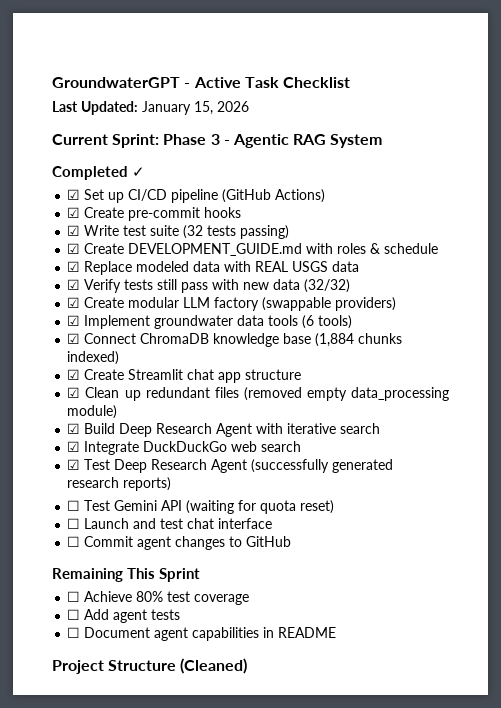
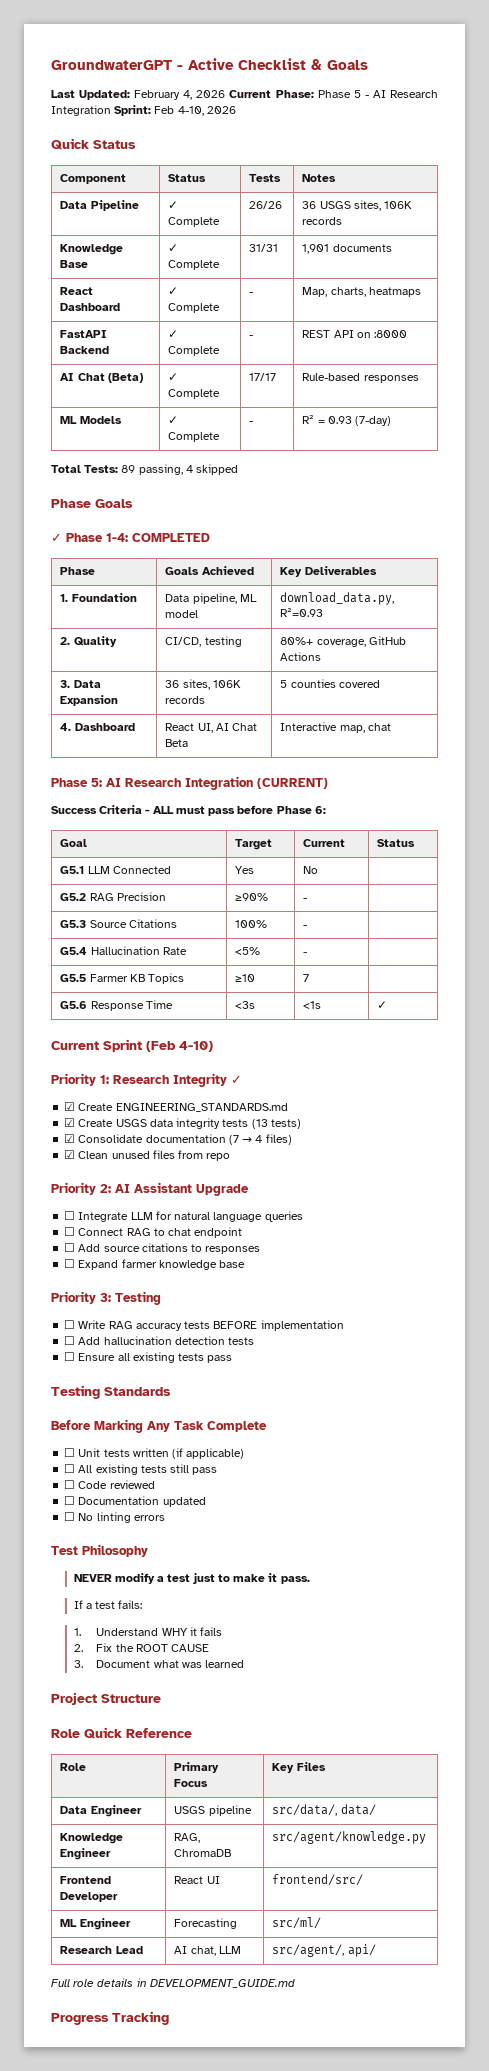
[244,77,279,88] Task -> (234, 64) none
(351, 82) none -> [311,59,368,70] & Goals
[142,101,249,115] [52,134,383,148] [52,166,145,180] [67,189,326,203] [67,207,242,221] [67,225,290,239] [67,243,439,256] [67,261,360,275] [67,279,351,293] [67,297,397,311] [67,315,353,329] [67,333,403,347] [67,351,120,365] [67,369,302,383] [67,387,449,401] [67,405,118,419] [67,423,381,437] [67,441,302,455] [67,459,394,473] [67,477,172,491] [67,500,335,514] [67,518,273,529] [67,536,292,550] [52,568,200,582] [67,591,250,605] [67,609,181,623] [67,627,337,641] [52,658,248,674] January 15, 2026 // Current Sprint: Phase 3 - Agentic RAG System // Completed ✓ // ☑ Set up CI/CD pipeline (GitHub Actions) // ☑ Create pre-commit hooks // ☑ Write test suite (32 tests passing) // ☑ Create DEVELOPMENT_GUIDE.md with roles & schedule // ☑ Replace modeled data with REAL USGS data // ☑ Verify tests still pass with new data (32/32) // ☑ Create modular LLM factory (swappable providers) // ☑ Implement groundwater data tools (6 tools) // ☑ Connect ChromaDB knowledge base (1,884 chunks indexed) // ☑ Create Streamlit chat app structure // ☑ Clean up redundant files (removed empty data_processing module) // ☑ Build Deep Research Agent with iterative search // ☑ Integrate DuckDuckGo web search // ☑ Test Deep Research Agent (successfully generated research reports) // ☐ Test Gemini API (waiting for quota reset) // ☐ Launch and test chat interface // ☐ Commit agent changes to GitHub // Remaining This Sprint // ☐ Achieve 80% test coverage // ☐ Add agent tests // ☐ Document agent capabilities in README // Project Structure (Cleaned) -> [134,90,438,100] [51,105,236,116] [51,138,136,150] [60,174,127,184] [168,174,207,182] [249,174,282,182] [302,174,337,182] [60,200,139,211] [168,201,179,209] [168,217,221,227] [249,201,283,209] [302,200,413,211] [302,217,343,225] [60,244,124,255] [60,260,89,268] [168,244,179,252] [168,260,221,270] [249,244,279,252] [302,244,392,254] [60,287,94,295] [60,303,121,311] [168,287,179,295] [168,303,221,313] [249,292,254,295] [302,287,421,297] [60,330,108,338] [60,346,110,354] [168,330,179,338] [168,346,221,356] [249,335,254,338] [302,330,408,338] [60,373,143,383] [168,373,179,381] [168,389,221,399] [249,373,277,381] [302,373,419,383] [60,416,122,424] [168,416,179,424] [168,432,221,442] [249,421,254,424] [302,415,392,426] [51,464,239,475] [51,499,133,508] [51,533,210,542] [60,567,96,575] [165,566,255,575] [280,566,378,577] [60,593,137,602] [165,593,257,604] [165,610,199,618] [280,592,395,605] [280,608,324,617] [60,636,117,647] [165,636,242,647] [280,636,406,647] [280,652,322,661] [60,680,101,688] [60,695,119,706] [165,679,241,690] [165,696,206,704] [280,679,380,688] [60,723,135,731] [165,723,258,733] [165,739,189,747] [280,722,391,733] [51,776,328,790] [51,805,326,816] [60,839,88,847] [235,839,273,850] [303,839,346,847] [377,839,416,847] [60,866,171,874] [235,866,255,874] [303,866,319,874] [60,892,166,901] [235,893,269,901] [303,898,308,901] [60,919,177,928] [235,920,268,928] [303,925,308,928] [60,946,187,955] [235,947,261,955] [303,952,308,955] [60,973,185,984] [235,974,256,982] [303,974,310,982] [60,1000,173,1011] [235,1001,256,1009] [303,1001,322,1009] [377,1001,388,1009] [51,1039,213,1052] [51,1073,242,1087] [64,1102,288,1112] [64,1118,301,1129] [64,1134,292,1145] [64,1150,231,1161] [51,1182,249,1196] [64,1211,303,1222] [64,1227,243,1238] [64,1243,261,1254] [64,1259,246,1270] [51,1291,161,1305] [64,1320,344,1331] [64,1336,255,1345] [64,1352,233,1363] [51,1385,171,1399] [51,1419,267,1433] [64,1448,245,1459] [64,1464,218,1475] [64,1480,155,1489] [64,1496,206,1507] [64,1512,165,1523] [51,1544,148,1557] [73,1573,310,1584] [73,1600,143,1609] [73,1627,223,1636] [73,1643,210,1652] [73,1660,245,1668] [51,1692,161,1705] [51,1727,192,1739] [60,1763,87,1771] [174,1762,220,1773] [174,1779,209,1787] [272,1762,327,1773] [60,1805,142,1817] [174,1805,252,1816] [272,1804,376,1816] [60,1833,124,1844] [60,1848,112,1860] [174,1833,201,1843] [174,1849,232,1857] [272,1831,427,1844] [60,1876,112,1884] [60,1892,119,1902] [174,1876,220,1884] [272,1874,364,1886] [60,1918,131,1930] [174,1918,238,1929] [272,1917,322,1929] [60,1946,143,1954] [174,1946,241,1956] [272,1944,376,1957] [51,1978,295,1988] [51,2011,169,2025] February 4, 2026 Current Phase: Phase 5 - AI Research Integration Sprint: Feb 4-10, 2026 // Quick Status // Component | Status | Tests | Notes // Data Pipeline | ✓ Complete | 26/26 | 36 USGS sites, 106K records // Knowledge Base | ✓ Complete | 31/31 | 1,901 documents // React Dashboard | ✓ Complete | - | Map, charts, heatmaps // FastAPI Backend | ✓ Complete | - | REST API on :8000 // AI Chat (Beta) | ✓ Complete | 17/17 | Rule-based responses // ML Models | ✓ Complete | - | R² = 0.93 (7-day) // Total Tests: 89 passing, 4 skipped // Phase Goals // ✓ Phase 1-4: COMPLETED // Phase | Goals Achieved | Key Deliverables // 1. Foundation | Data pipeline, ML model | download_data.py, R²=0.93 // 2. Quality | CI/CD, testing | 80%+ coverage, GitHub Actions // 3. Data Expansion | 36 sites, 106K records | 5 counties covered // 4. Dashboard | React UI, AI Chat Beta | Interactive map, chat // Phase 5: AI Research Integration (CURRENT) // Success Criteria - ALL must pass before Phase 6: // Goal | Target | Current | Status // G5.1 LLM Connected | Yes | No | // G5.2 RAG Precision | ≥90% | - | // G5.3 Source Citations | 100% | - | // G5.4 Hallucination Rate | <5% | - | // G5.5 Farmer KB Topics | ≥10 | 7 | // G5.6 Response Time | <3s | <1s | ✓ // Current Sprint (Feb 4-10) // Priority 1: Research Integrity ✓ // ☑ Create ENGINEERING_STANDARDS.md // ☑ Create USGS data integrity tests (13 tests) // ☑ Consolidate documentation (7 → 4 files) // ☑ Clean unused files from repo // Priority 2: AI Assistant Upgrade // ☐ Integrate LLM for natural language queries // ☐ Connect RAG to chat endpoint // ☐ Add source citations to responses // ☐ Expand farmer knowledge base // Priority 3: Testing // ☐ Write RAG accuracy tests BEFORE implementation // ☐ Add hallucination detection tests // ☐ Ensure all existing tests pass // Testing Standards // Before Marking Any Task Complete // ☐ Unit tests written (if applicable) // ☐ All existing tests still pass // ☐ Code reviewed // ☐ Documentation updated // ☐ No linting errors // Test Philosophy // NEVER modify a test just to make it pass. // If a test fails: // 1. Understand WHY it fails // 2. Fix the ROOT CAUSE // 3. Document what was learned // Project Structure // Role Quick Reference // Role | Primary Focus | Key Files // Data Engineer | USGS pipeline | src/data/, data/ // Knowledge Engineer | RAG, ChromaDB | src/agent/knowledge.py // Frontend Developer | React UI | frontend/src/ // ML Engineer | Forecasting | src/ml/ // Research Lead | AI chat, LLM | src/agent/, api/ // Full role details in DEVELOPMENT_GUIDE.md // Progress Tracking

